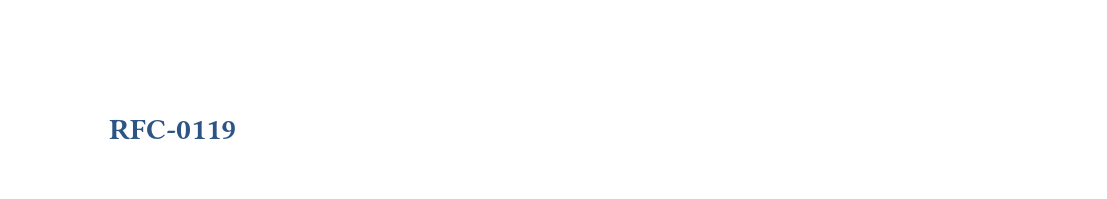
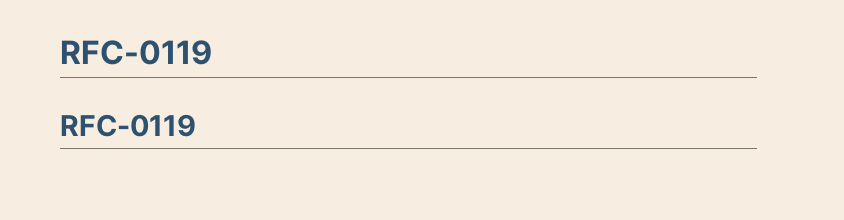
[109,119,236,140] RFC-0119 -> [60,40,212,65] [60,114,196,137] RFC-0119 // RFC-0119

